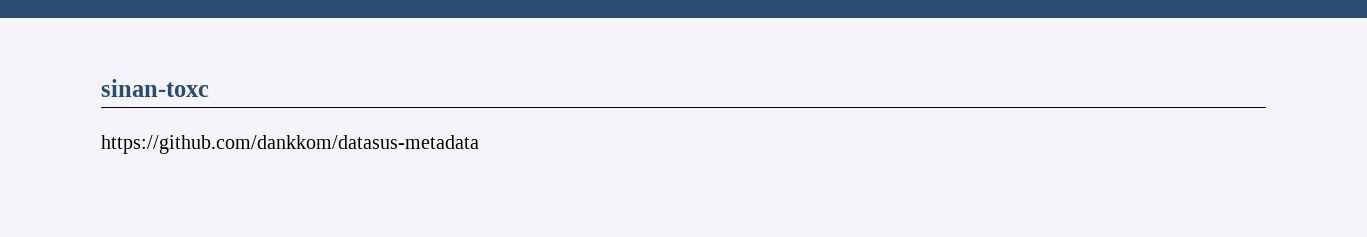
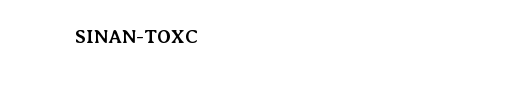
[101,79,209,97] [101,135,479,154] sinan-toxc // https://github.com/dankkom/datasus-metadata -> [75,30,198,43] SINAN-TOXC

